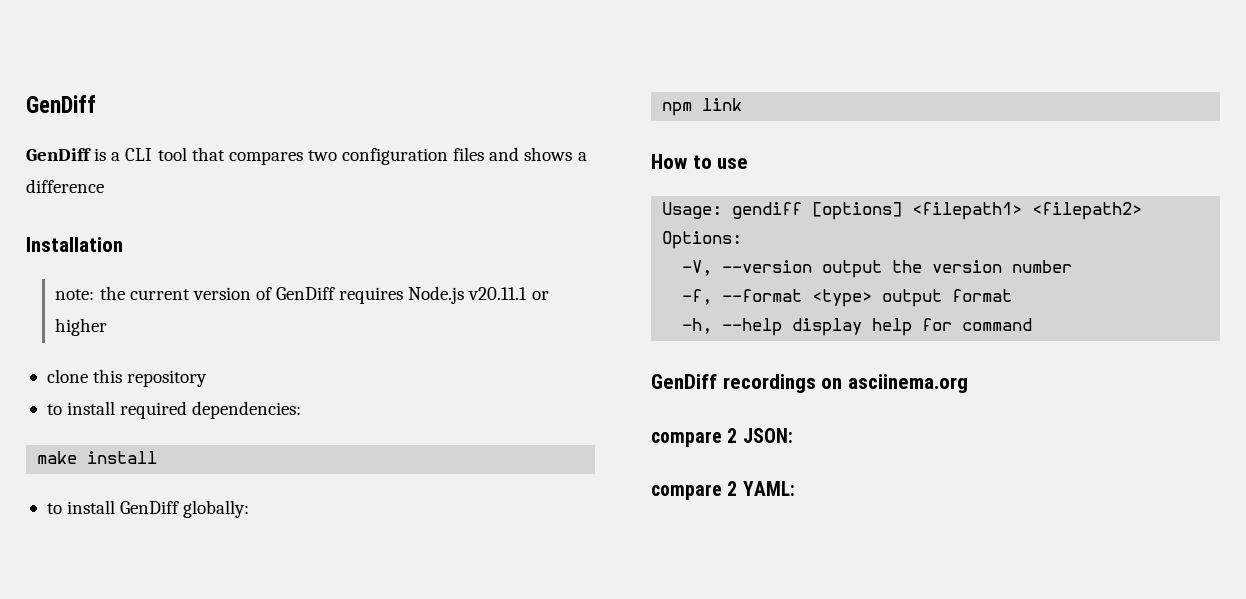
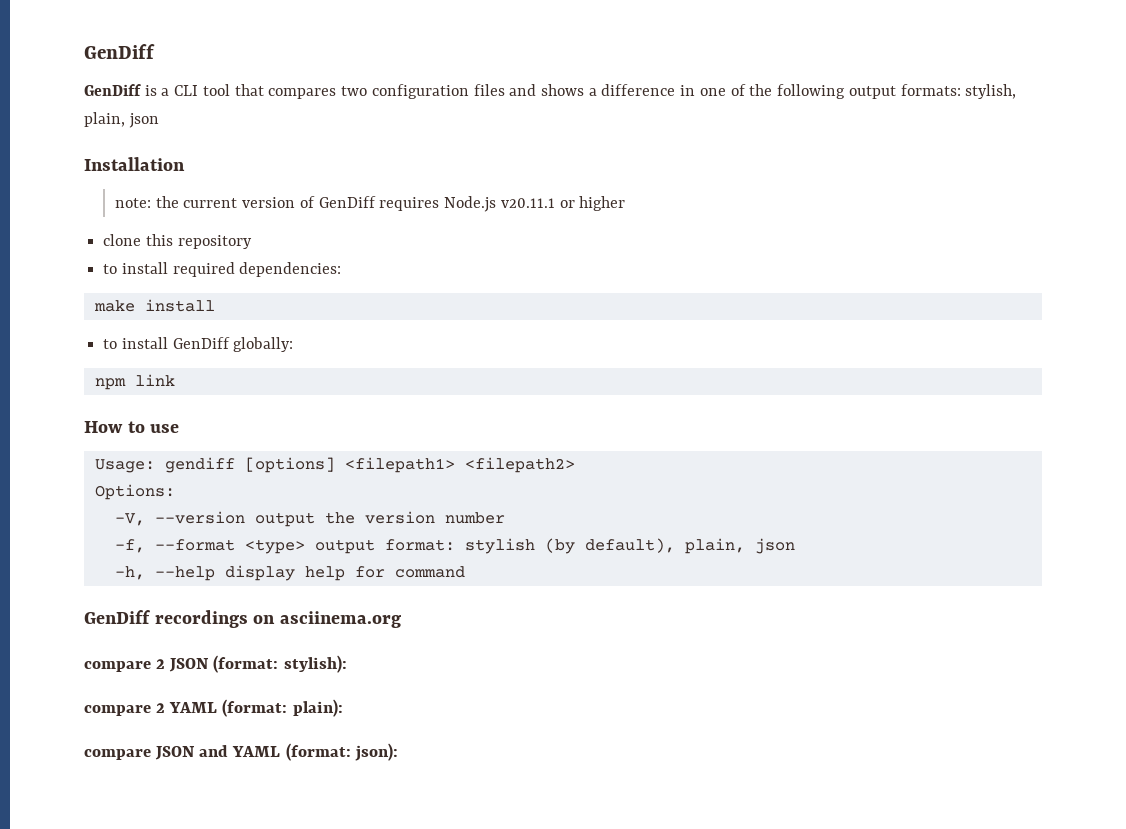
(104, 186) none -> [680,84,1017,99] [84,112,159,128] in one of the following output formats: stylish, plain, json
[952,289,1013,302] format -> [384,538,795,554] format: stylish (by default), plain, json
[742,428,793,443] [651,481,795,500] JSON: // compare 2 YAML: -> [169,655,347,673] [84,699,343,717] [84,743,398,761] JSON (format: stylish): // compare 2 YAML (format: plain): // compare JSON and YAML (format: json):

